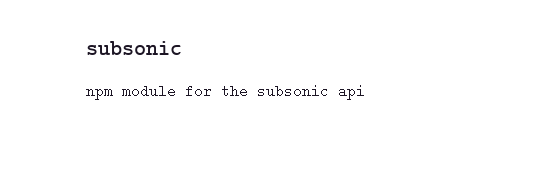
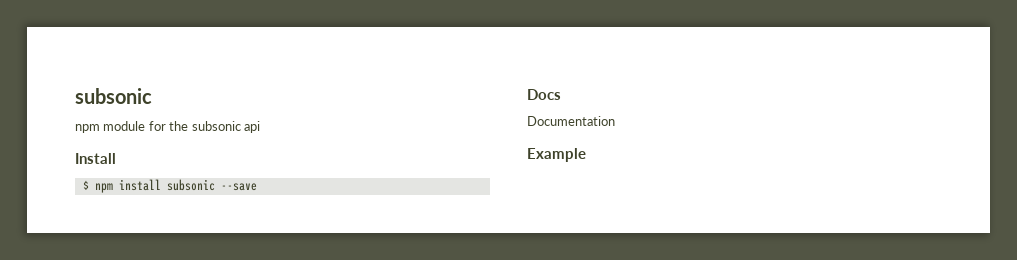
(365, 92) none -> [75,153,116,164] [82,179,257,193] [527,89,561,100] [527,116,615,126] [527,148,586,162] // Install // $ npm install subsonic --save // Docs // Documentation // Example

